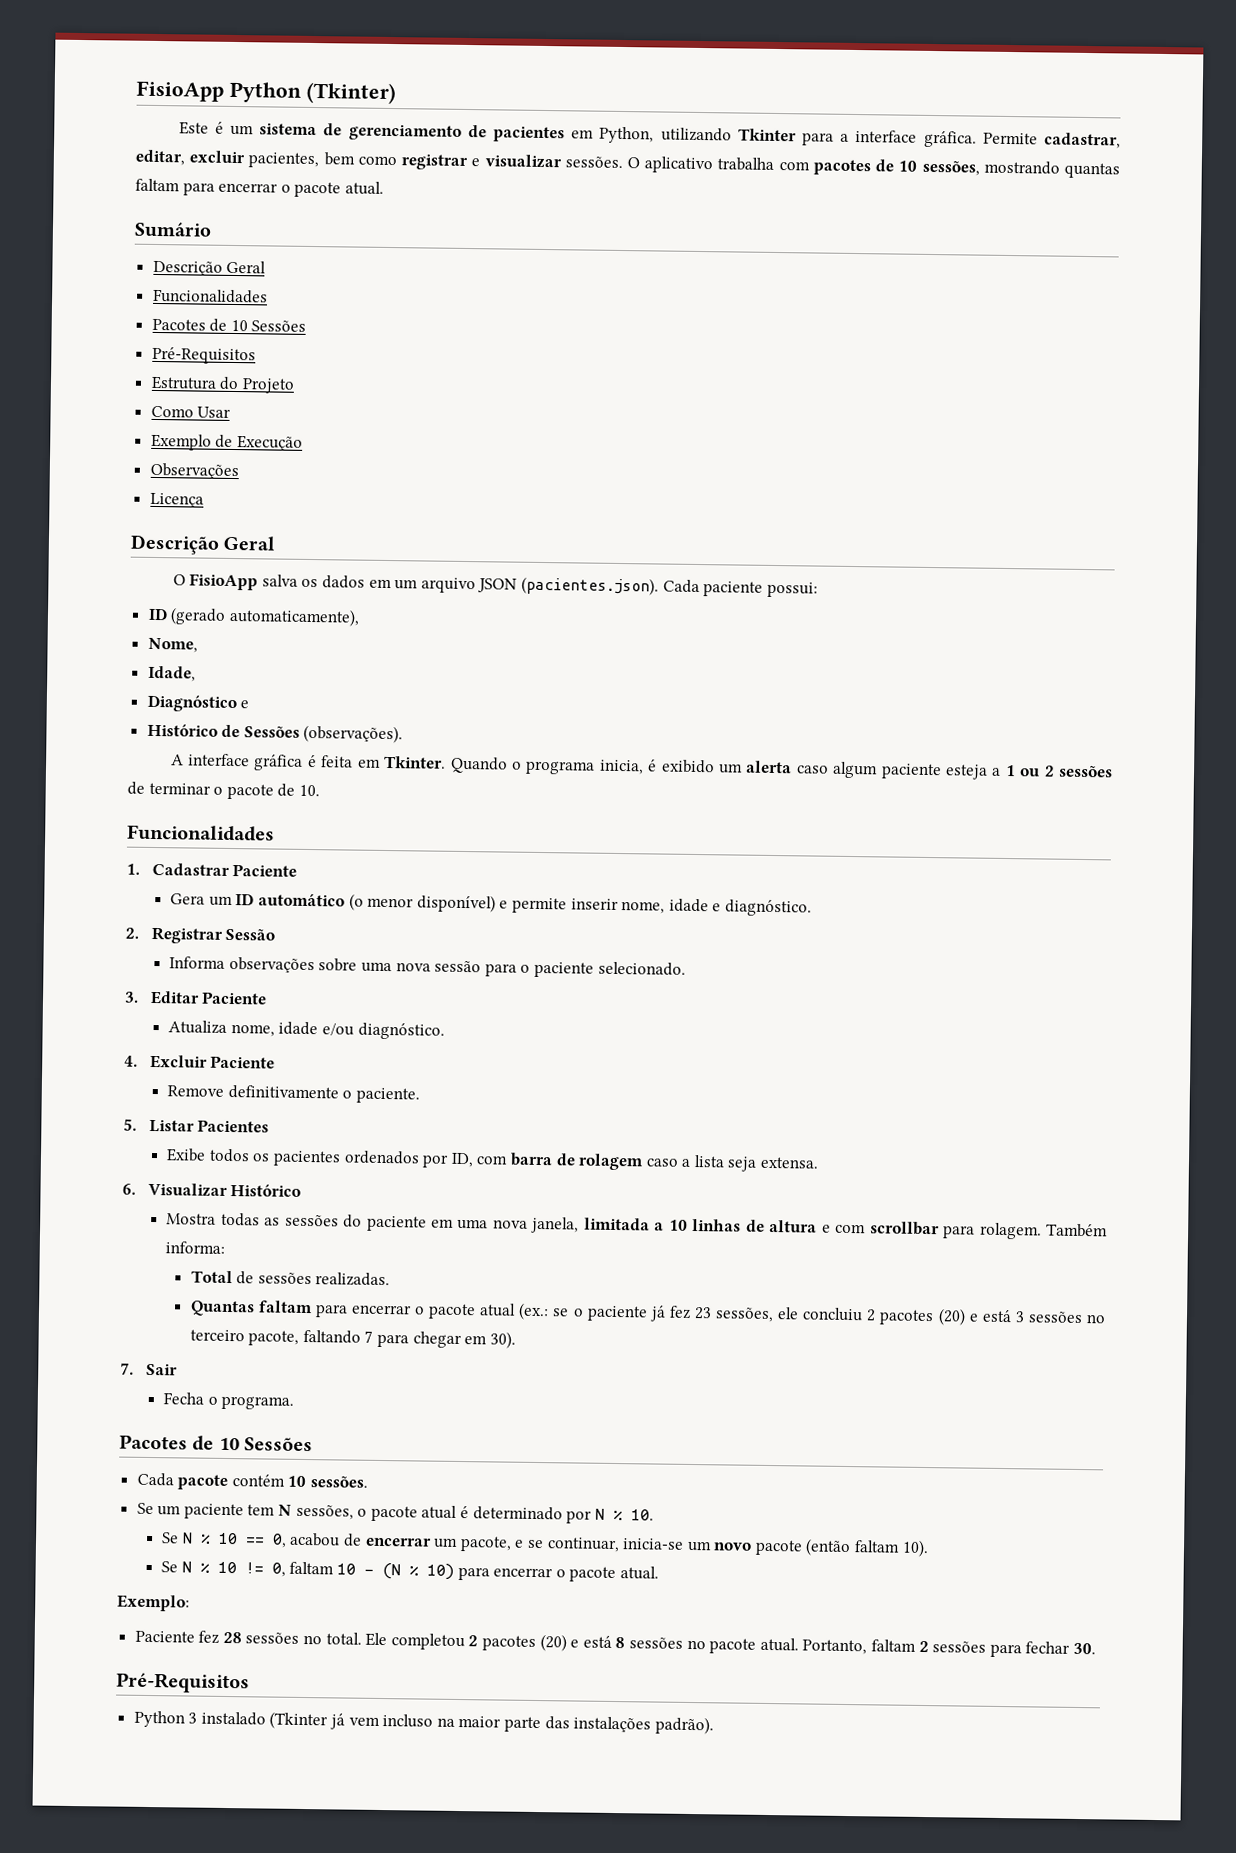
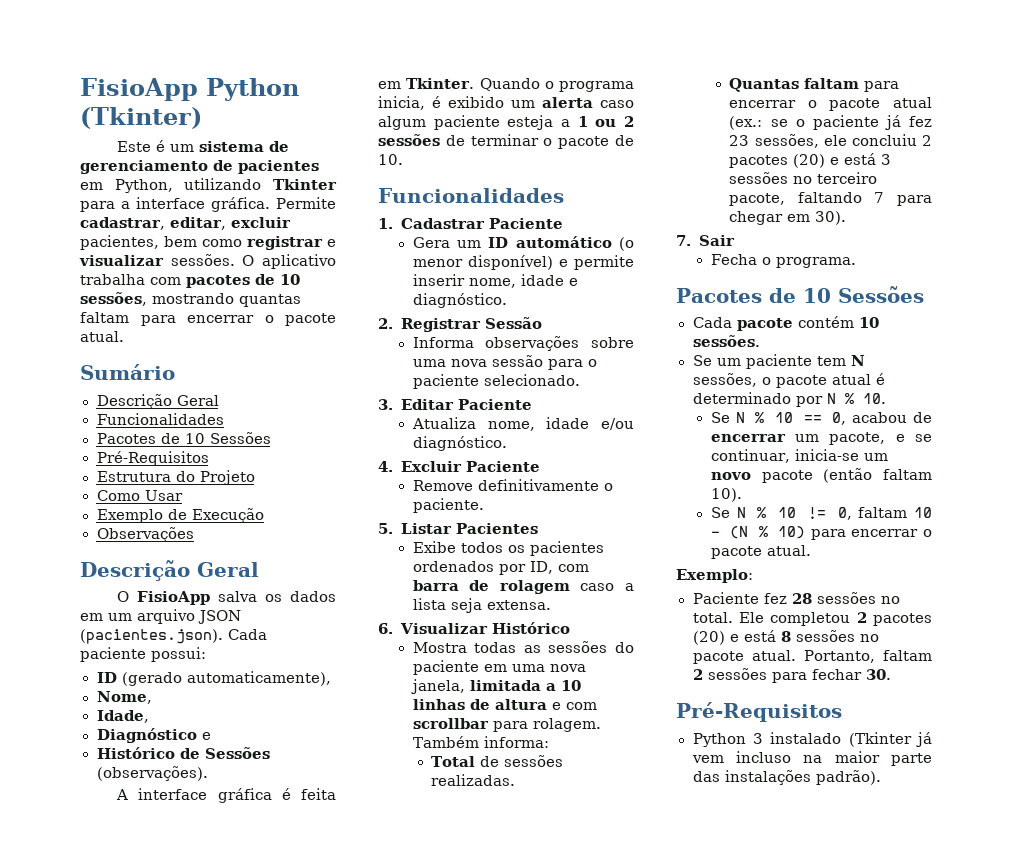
[149,492,204,508] // Licença -> (194, 534) none

